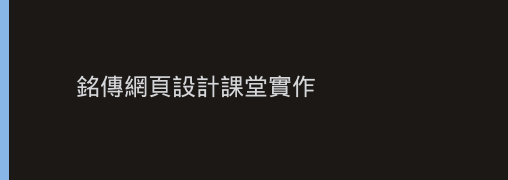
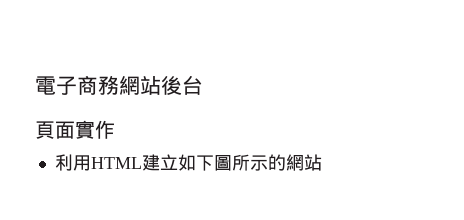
[76,75,316,98] 銘傳網頁設計課堂實作 -> [35,75,203,95] [35,120,115,139] [54,154,322,171] 電子商務網站後台 // 頁面實作 // 利用HTML建立如下圖所示的網站

